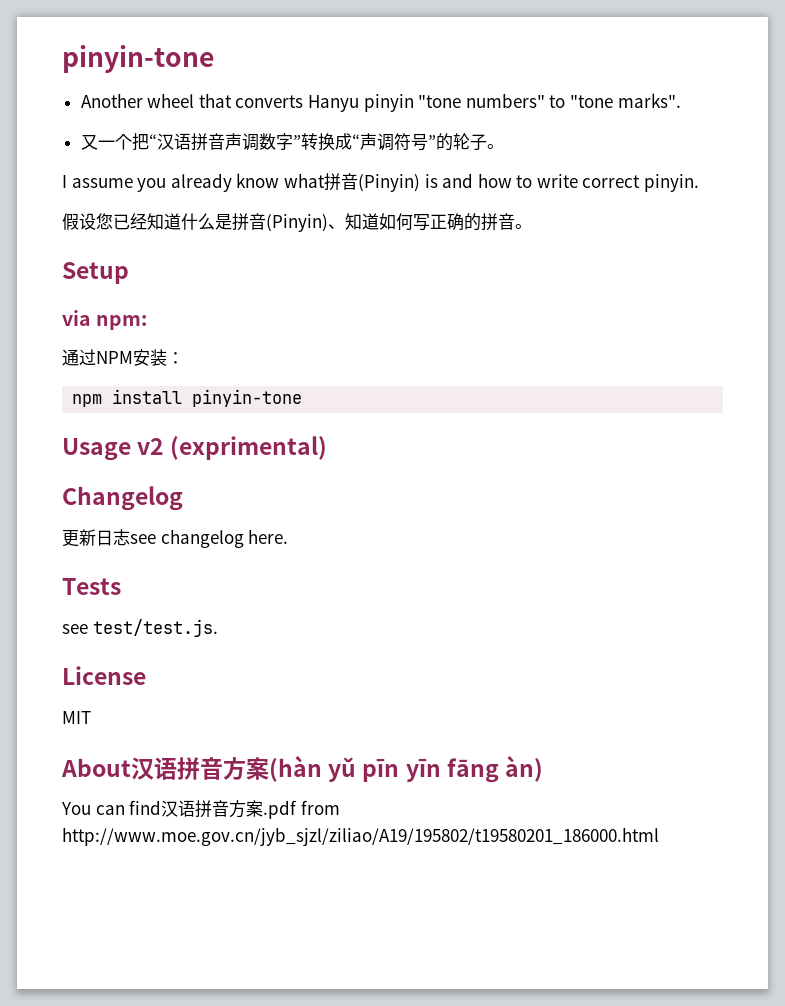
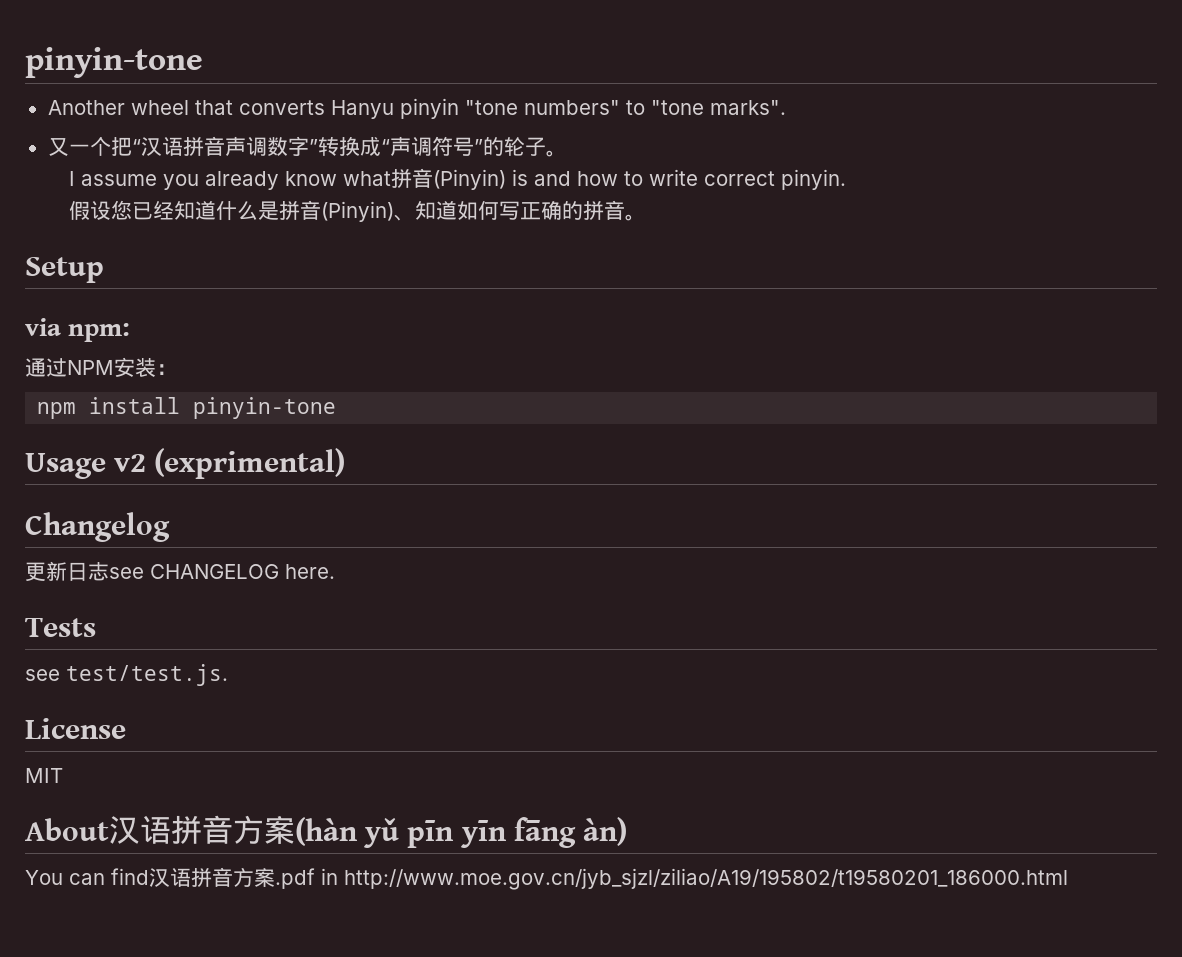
[160,529,244,548] changelog -> [150,564,279,579] CHANGELOG
[300,800,340,815] from -> [321,868,338,885] in

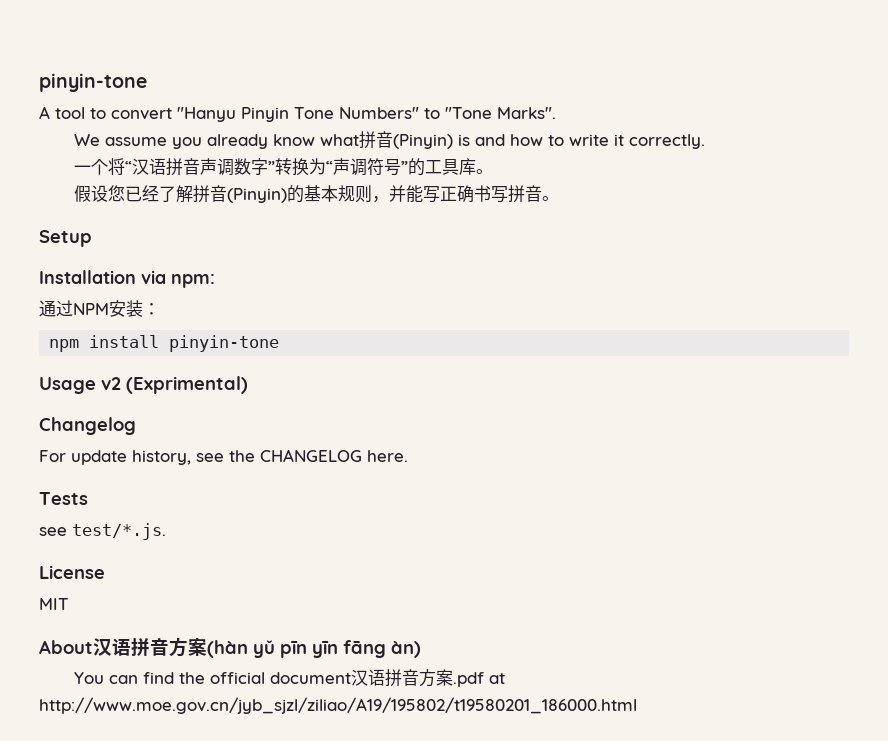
[25,47,203,78] [47,98,786,119] [47,136,567,157] [68,171,75,186] pinyin-tone // Another wheel that converts Hanyu pinyin "tone numbers" to "tone marks". // 又一个把“汉语拼音声调数字”转换成“声调符号”的轮子。 // I -> [39,73,147,92] [39,106,556,122] [74,134,101,146] pinyin-tone // A tool to convert "Hanyu Pinyin Tone Numbers" to "Tone Marks". // We
[703,169,846,190] [68,200,583,222] correct pinyin. // 假设您已经知道什么是拼音(Pinyin)、知道如何写正确的 -> [614,134,706,149] [74,158,494,176] [74,185,509,203] it correctly. // 一个将“汉语拼音声调数字”转换为“声调符号”的工具库。 // 假设您已经了解拼音(Pinyin)的基本规则，并能写正确书写
(104, 270) none -> [39,270,136,284] Installation
[154,448,346,479] (exprimental) -> [126,376,248,394] (Exprimental)
[25,561,144,582] 更新日志see -> [39,450,255,465] For update history, see the
[66,664,228,686] test/test.js. -> [72,523,166,540] test/*.js.
(149, 876) none -> [179,672,352,684] the official document
[321,868,338,885] in -> [489,673,506,684] at

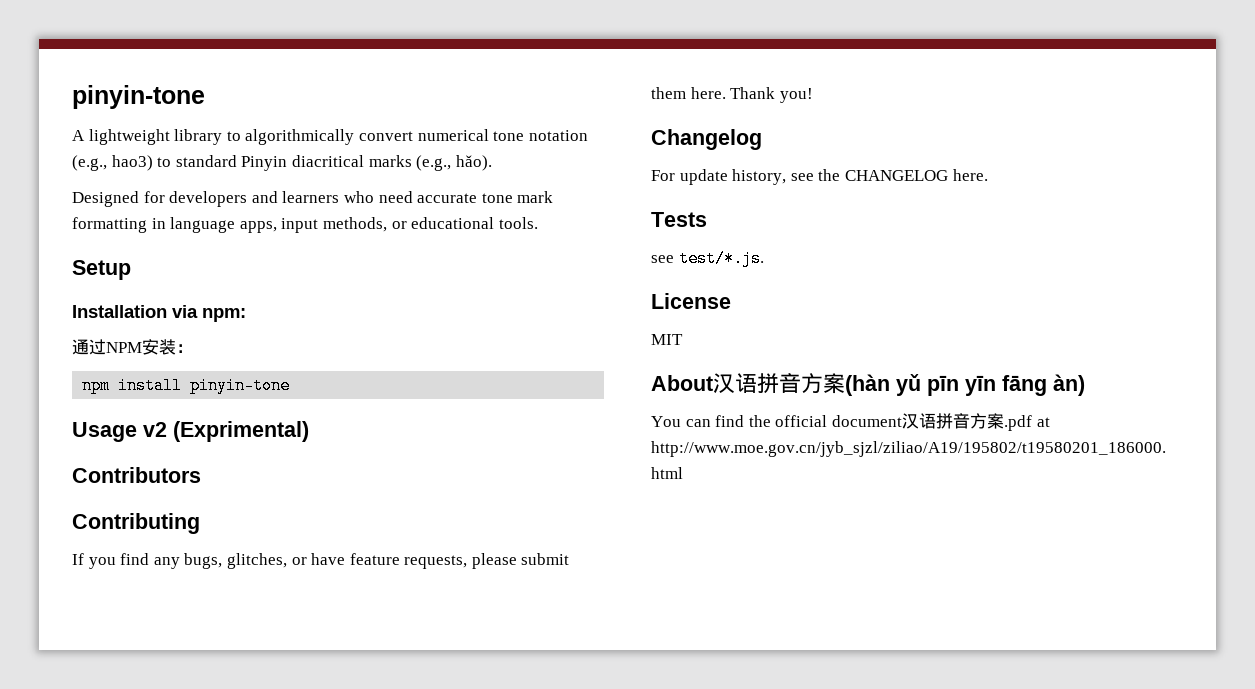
[55,107,556,122] [74,131,706,149] [74,158,494,176] [74,185,560,203] tool to convert "Hanyu Pinyin Tone Numbers" to "Tone Marks". // We assume you already know what拼音(Pinyin) is and how to write it correctly. // 一个将“汉语拼音声调数字”转换为“声调符号”的工具库。 // 假设您已经了解拼音(Pinyin)的基本规则，并能写正确书写拼音。 -> [88,129,588,145] [72,155,492,171] [72,191,554,207] [72,217,538,233] lightweight library to algorithmically convert numerical tone notation (e.g., hao3) to standard Pinyin diacritical marks (e.g., hǎo). // Designed for developers and learners who need accurate tone mark formatting in language apps, input methods, or educational tools.
(248, 385) none -> [72,467,201,483] [72,513,200,534] [72,553,570,569] [651,87,813,103] // Contributors // Contributing // If you find any bugs, glitches, or have feature requests, please submit them here. Thank you!

